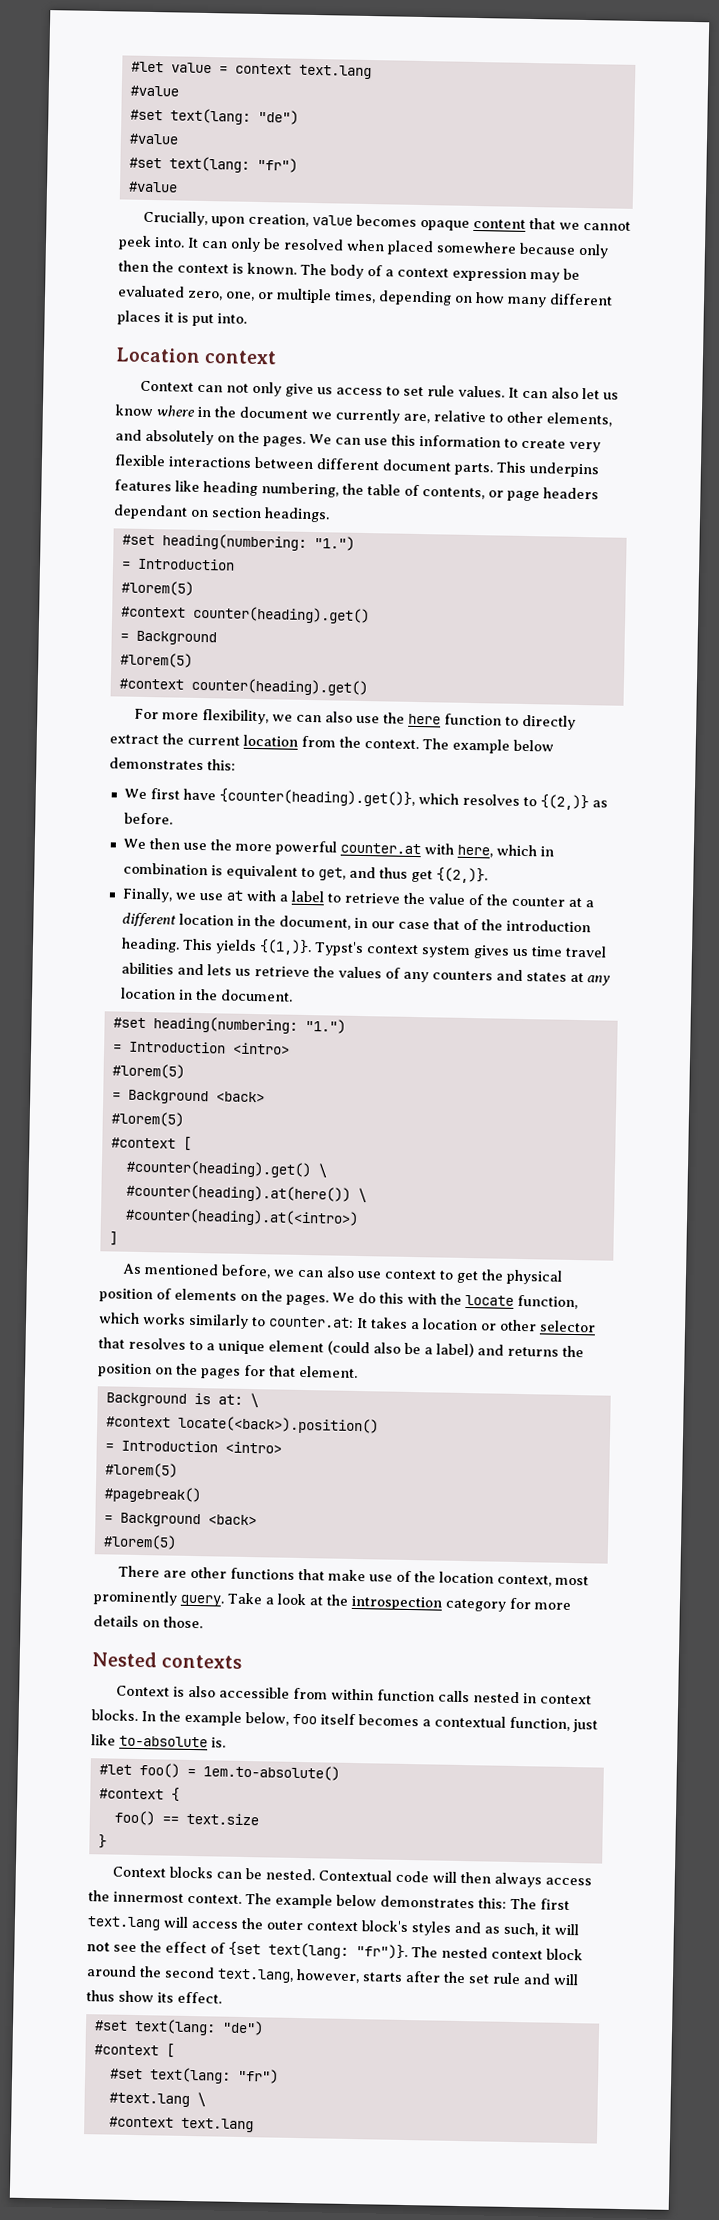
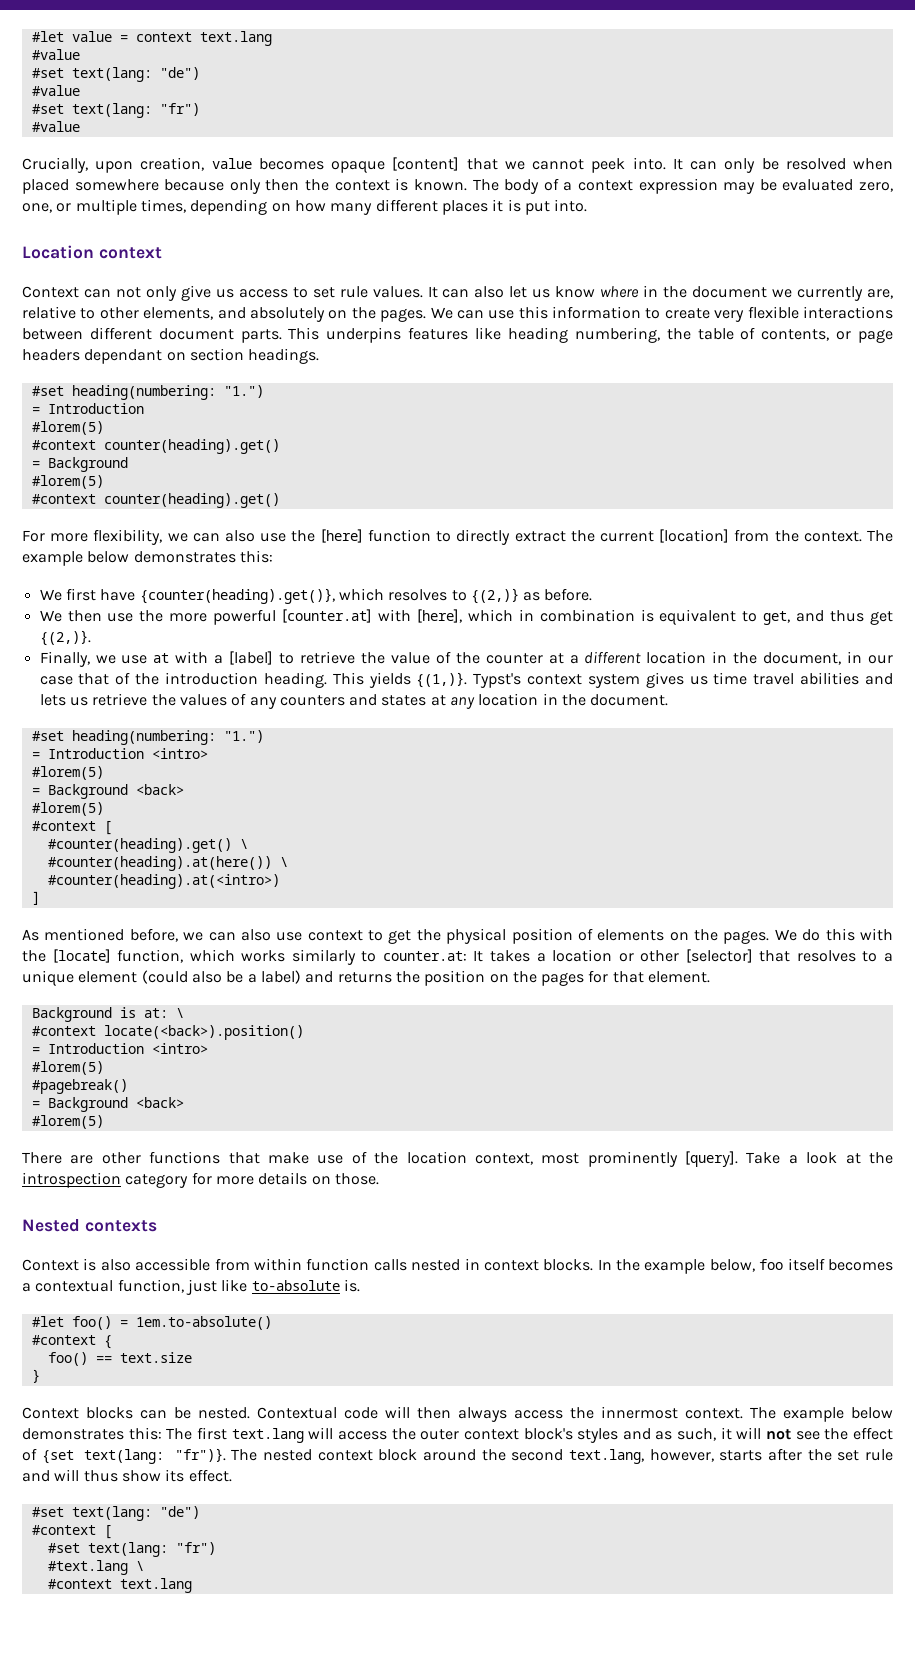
[472,218,526,229] content -> [392,157,460,171] [content]
[407,713,441,725] here -> [320,529,363,543] [here]
[243,734,298,747] location -> [659,529,730,543] [location]
[339,842,493,858] counter.at with here, -> [282,609,462,623] [counter.at] with [here],
[290,890,325,903] label -> [229,651,274,665] [label]
[465,1294,514,1306] locate -> [52,949,111,963] [locate]
[539,1320,596,1333] selector -> [685,949,753,963] [selector]
[180,1594,224,1607] query. -> [685,1151,739,1167] [query].

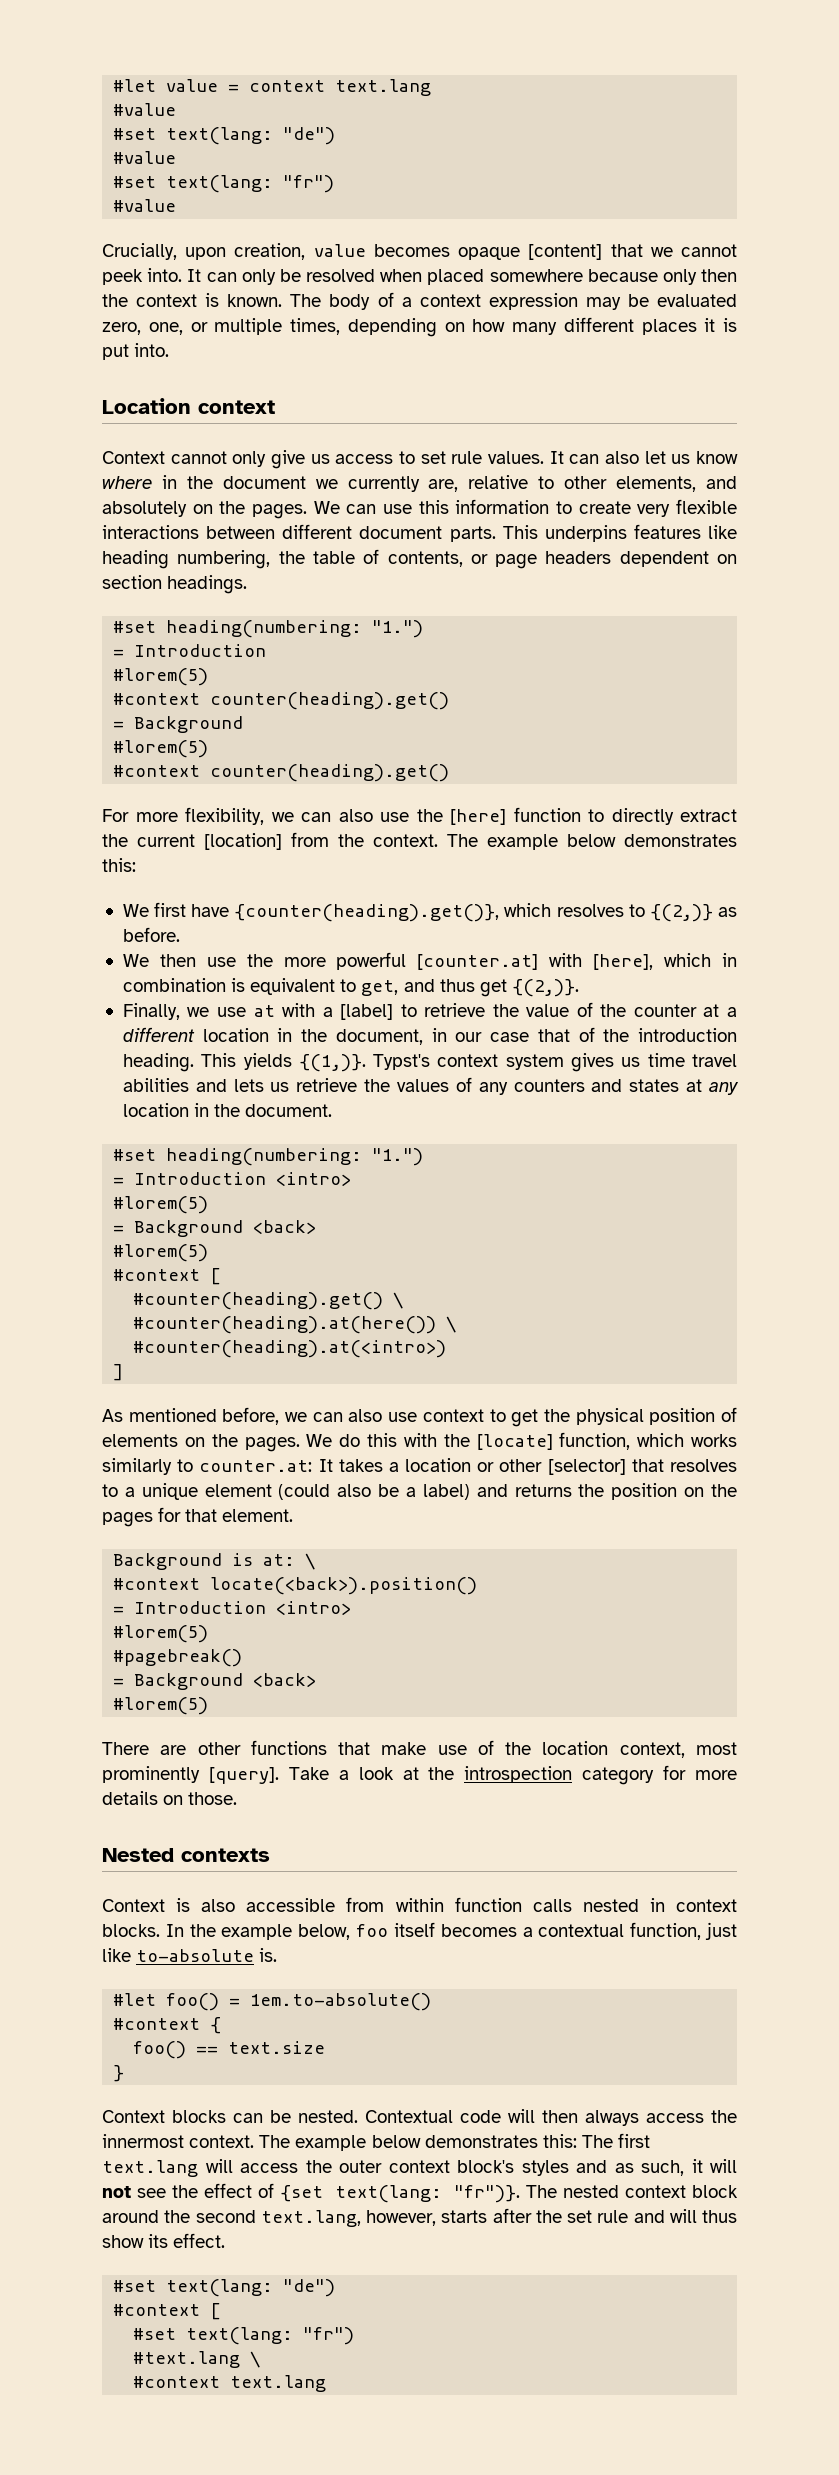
[83,287,141,298] can not -> [170,451,227,464] cannot
[84,349,163,364] dependant -> [619,551,709,567] dependent

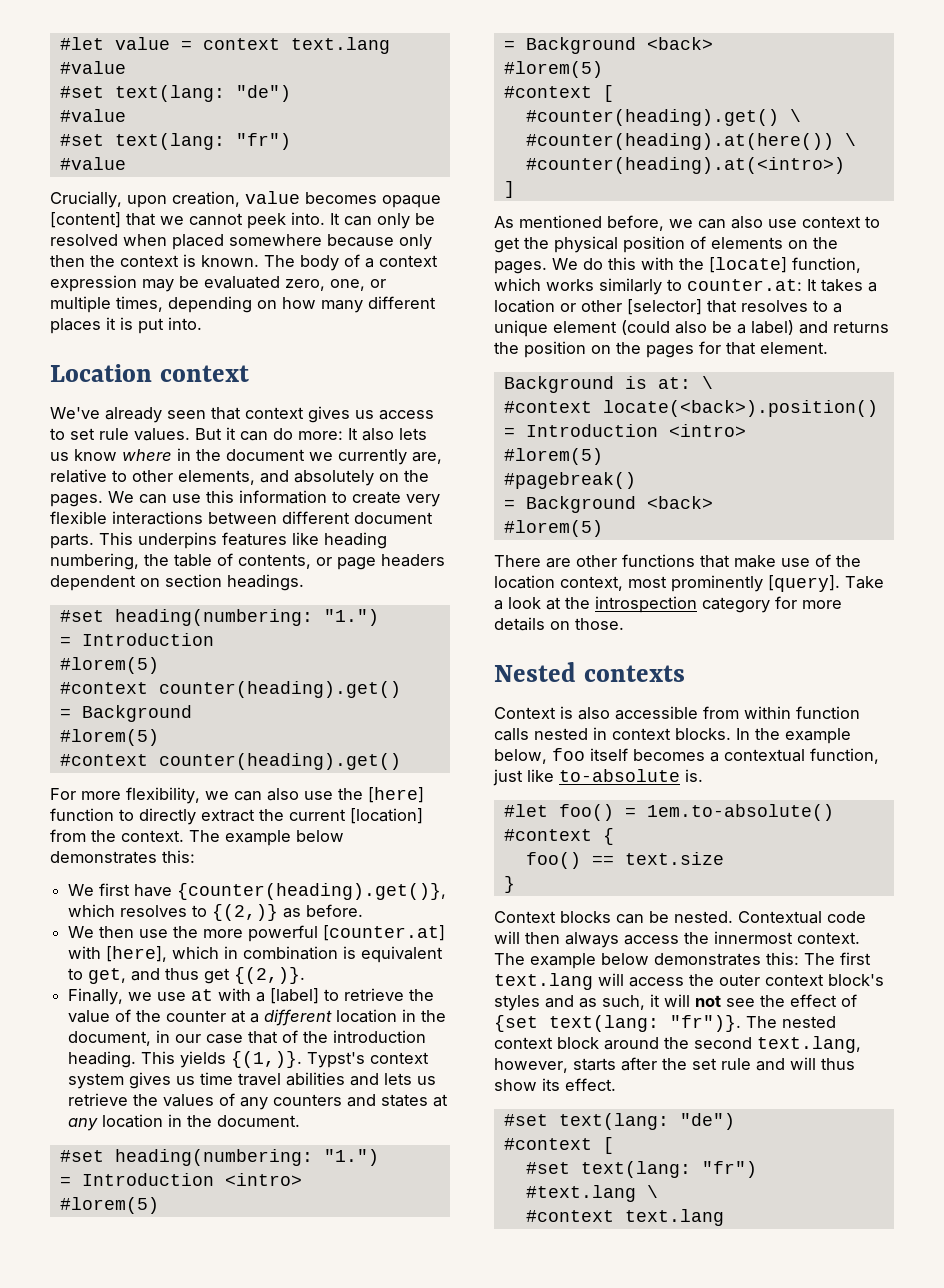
[102,450,305,469] Context cannot only give -> [50,406,350,423] We've already seen that context gives
[549,451,666,464] It can also let -> [195,427,427,441] But it can do more: It also lets

